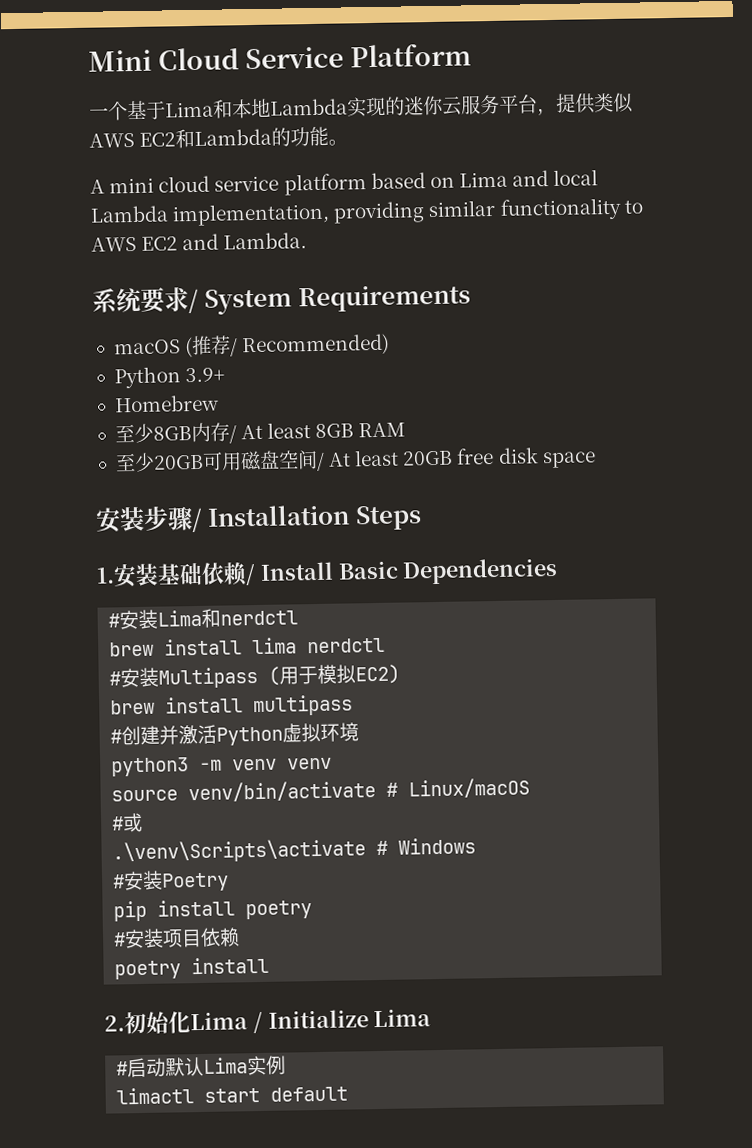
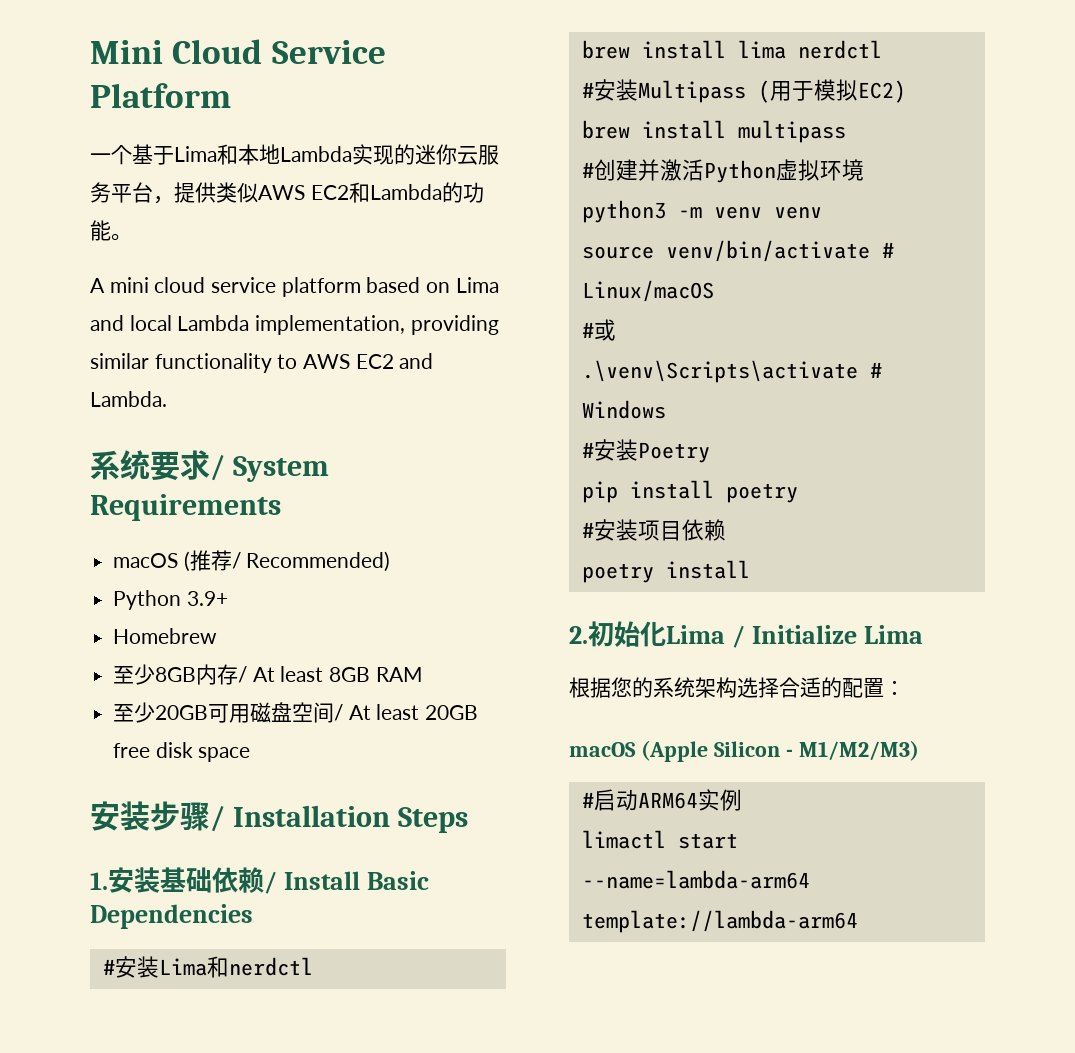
(432, 1018) none -> [569,677,905,698] [569,740,919,762] // 根据您的系统架构选择合适的配置： // macOS (Apple Silicon - M1/M2/M3)
[165,1056,249,1077] 默认Lima -> [637,792,698,809] ARM64
[270,1086,349,1102] default -> [581,870,810,889] [581,910,858,933] --name=lambda-arm64 template://lambda-arm64

